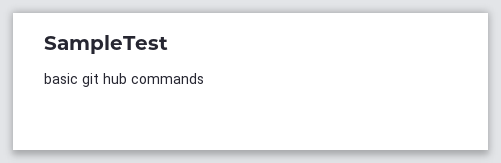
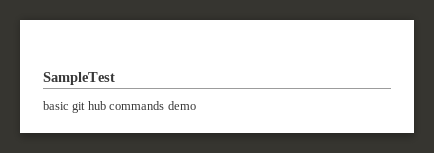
(204, 78) none -> [167,101,196,110] demo

